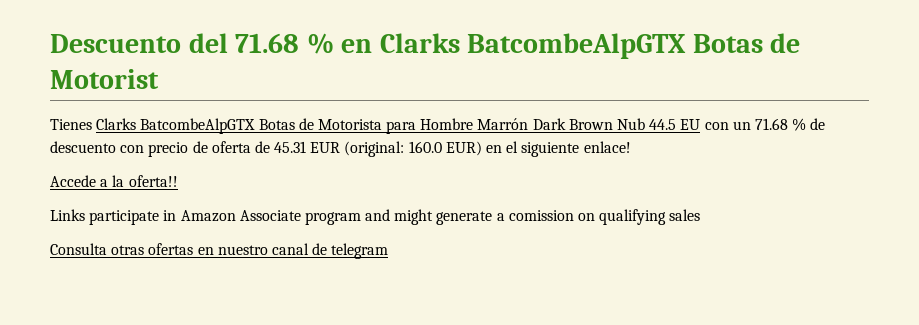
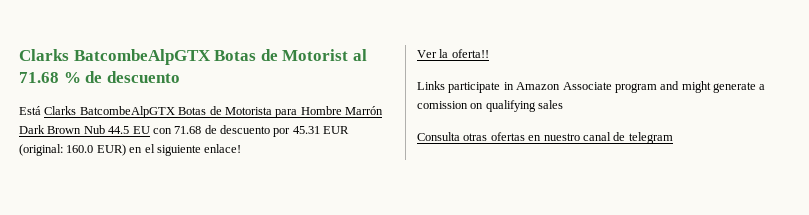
[50,33,373,54] Descuento del 71.68 % en -> (19, 55) none
[50,119,92,130] // Tienes -> [352,49,367,61] [19,71,180,83] [19,106,41,115] al 71.68 % de descuento // Está
[732,118,826,131] [50,141,270,157] un 71.68 % de descuento con precio de oferta de -> [174,125,291,137] 71.68 de descuento por
[50,175,109,187] Accede a -> [417,50,437,58] Ver

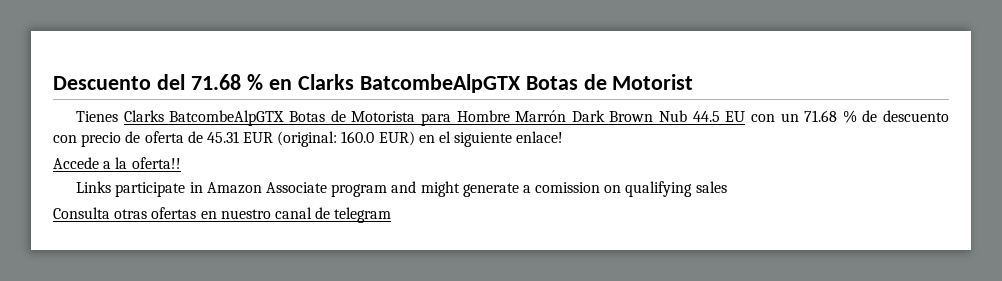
(19, 55) none -> [53,74,292,90] Descuento del 71.68 % en
[352,49,367,61] [19,71,180,83] [19,106,41,115] al 71.68 % de descuento // Está -> [76,111,119,122] // Tienes
[174,125,291,137] 71.68 de descuento por -> [780,110,950,123] [53,131,203,147] un 71.68 % de descuento con precio de oferta de
[417,50,437,58] Ver -> [53,157,112,169] Accede a

